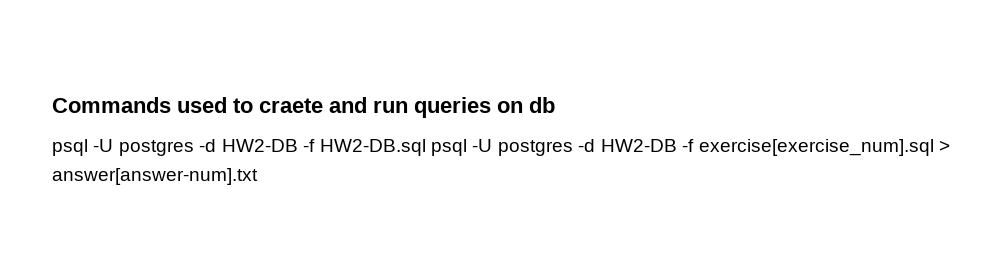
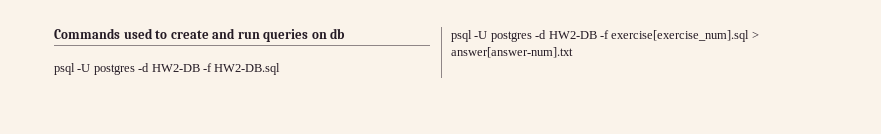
[259,98,323,113] craete -> [170,30,209,39] create
(426, 147) none -> (281, 69) //

